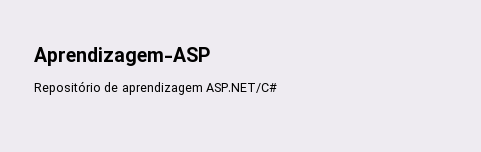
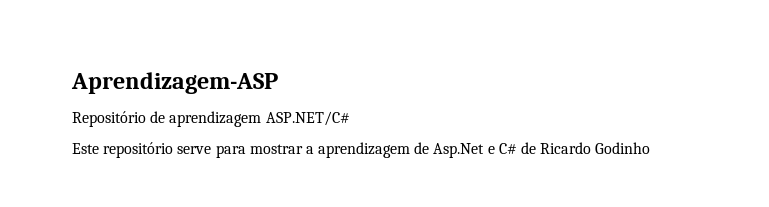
(278, 88) none -> [72,142,651,158] // Este repositório serve para mostrar a aprendizagem de Asp.Net e C# de Ricardo Godinho

